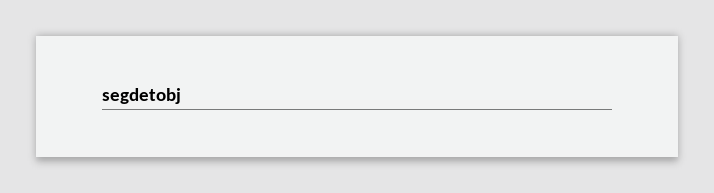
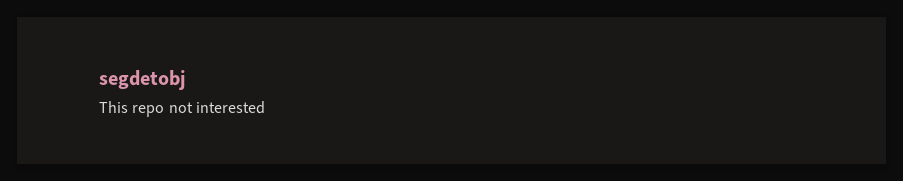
(181, 96) none -> [99,101,265,117] // This repo not interested

